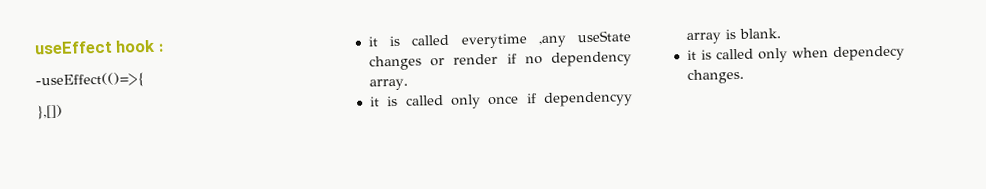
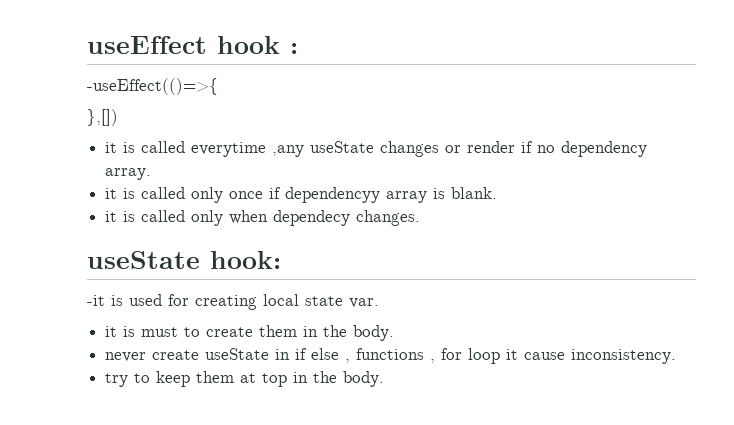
(744, 76) none -> [87,251,281,269] [87,294,379,310] [105,325,395,341] [105,348,677,364] [105,371,385,387] // useState hook: // -it is used for creating local state var. // it is must to create them in the body. // never create useState in if else , functions , for loop it cause inconsistency. // try to keep them at top in the body.

